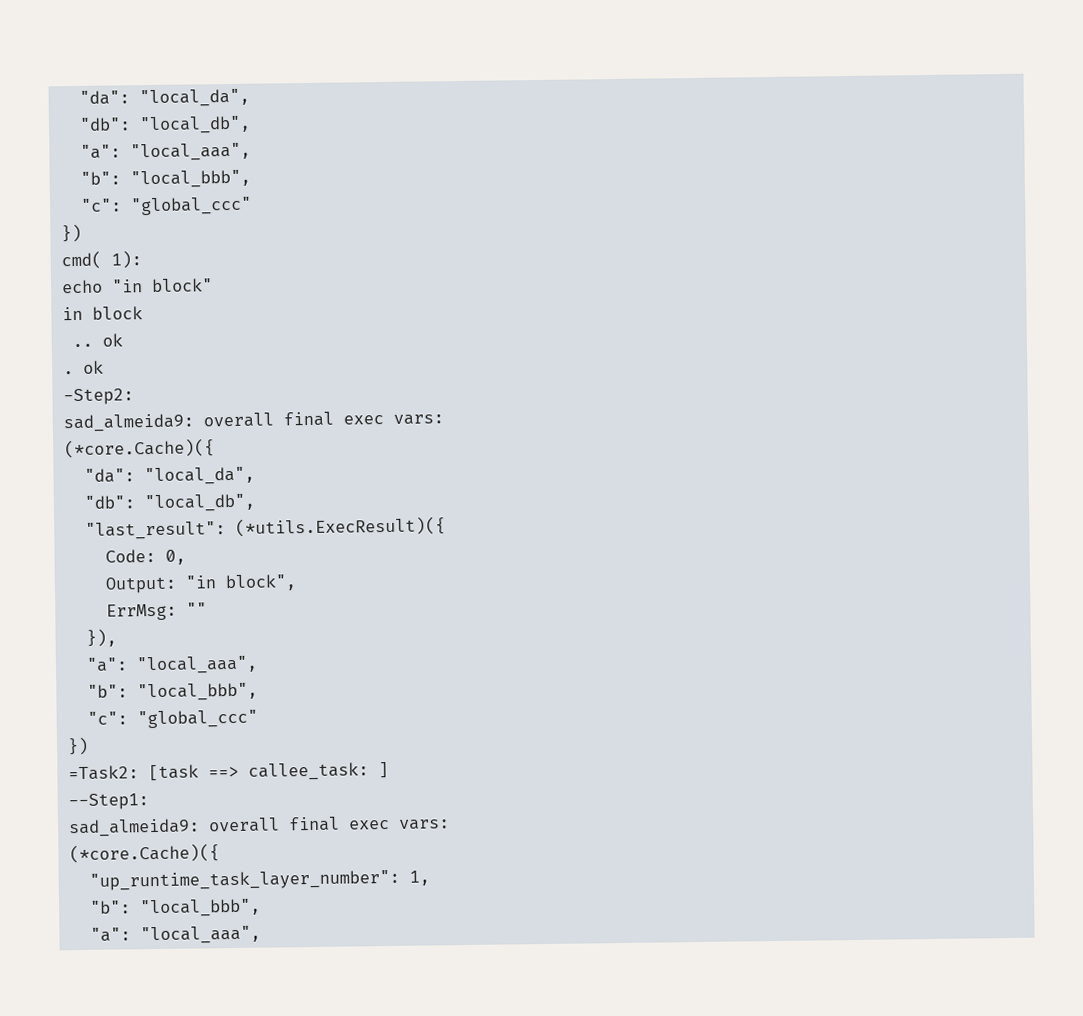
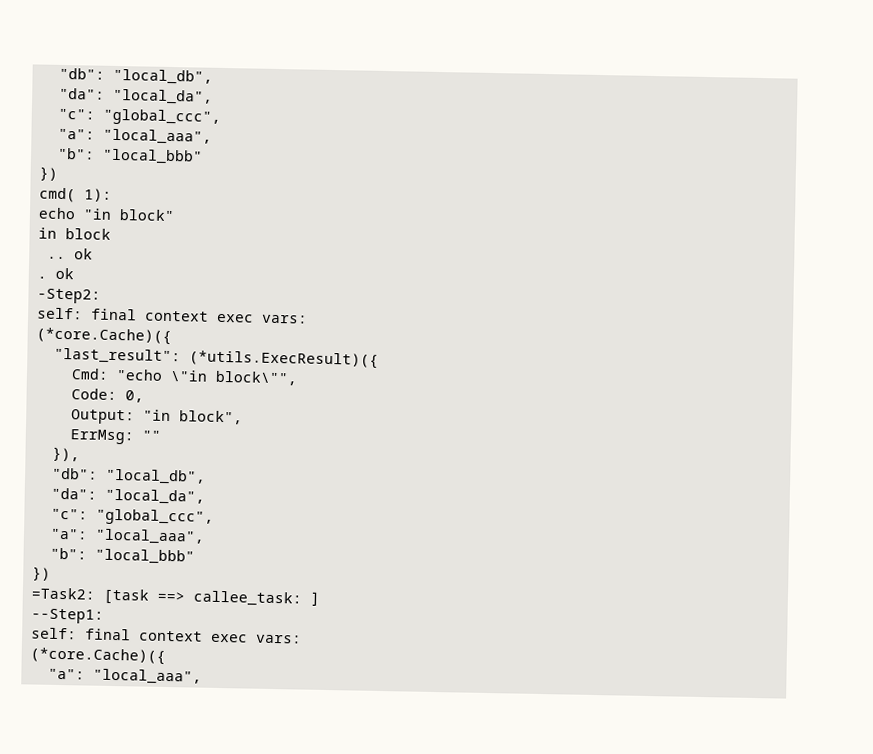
[78,88,250,108] [78,115,251,135] [79,142,251,162] [79,169,251,189] [79,196,252,216] "da": "local_da", // "db": "local_db", // "a": "local_aaa", // "b": "local_bbb", // "c": "global_ccc" -> [59,67,214,85] [59,87,214,105] [58,108,222,126] [58,128,213,145] [58,147,204,165] "db": "local_db", // "da": "local_da", // "c": "global_ccc", // "a": "local_aaa", // "b": "local_bbb"
[62,411,444,433] [63,438,215,459] [83,466,255,486] [83,493,256,513] [84,516,446,540] sad_almeida9: overall final exec vars: // (*core.Cache)({ // "da": "local_da", // "db": "local_db", // "last_result": (*utils.ExecResult)({ -> [37,307,309,324] [36,327,173,346] [54,347,380,369] [71,368,299,386] self: final context exec vars: // (*core.Cache)({ // "last_result": (*utils.ExecResult)({ // Cmd: "echo \"in block\"",
[85,655,258,675] [86,682,258,702] [86,709,258,729] // "a": "local_aaa", // "b": "local_bbb", // "c": "global_ccc" -> [52,467,207,485] [51,487,206,505] [51,508,215,526] [50,528,206,545] [50,547,196,565] // "db": "local_db", // "da": "local_da", // "c": "global_ccc", // "a": "local_aaa", // "b": "local_bbb"
[67,816,450,838] [68,843,220,864] [88,869,430,891] [89,898,261,918] sad_almeida9: overall final exec vars: // (*core.Cache)({ // "up_runtime_task_layer_number": 1, // "b": "local_bbb", -> [31,627,303,644] [30,647,167,666] self: final context exec vars: // (*core.Cache)({

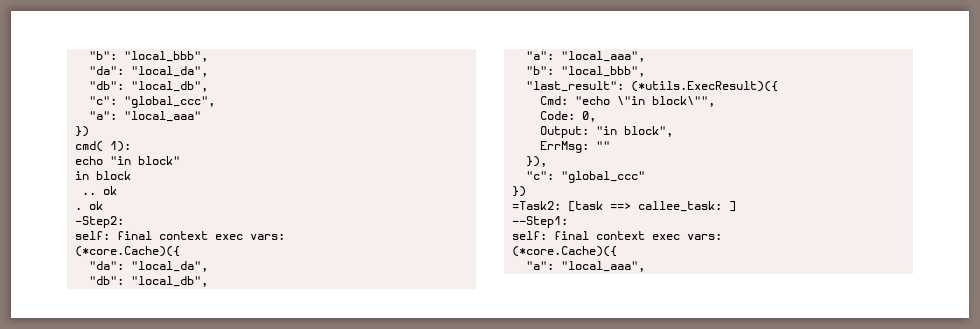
[59,67,214,85] [59,87,214,105] [58,108,222,126] [58,128,213,145] [58,147,204,165] "db": "local_db", // "da": "local_da", // "c": "global_ccc", // "a": "local_aaa", // "b": "local_bbb" -> [88,51,208,62] [88,66,208,77] [88,81,208,92] [88,96,215,108] [88,111,201,122] "b": "local_bbb", // "da": "local_da", // "db": "local_db", // "c": "global_ccc", // "a": "local_aaa"
(173, 336) none -> [88,261,208,272] [88,276,208,287] [525,51,645,62] [525,66,645,77] // "da": "local_da", // "db": "local_db", // "a": "local_aaa", // "b": "local_bbb",
[52,467,207,485] [51,487,206,505] [51,508,215,526] [50,528,206,545] [50,547,196,565] "db": "local_db", // "da": "local_da", // "c": "global_ccc", // "a": "local_aaa", // "b": "local_bbb" -> [525,171,645,183] "c": "global_ccc"

